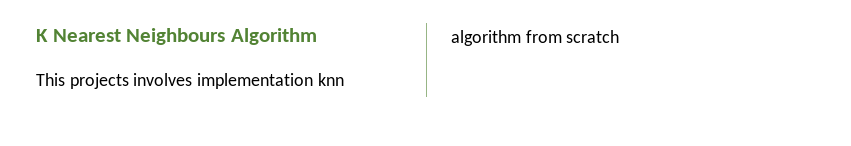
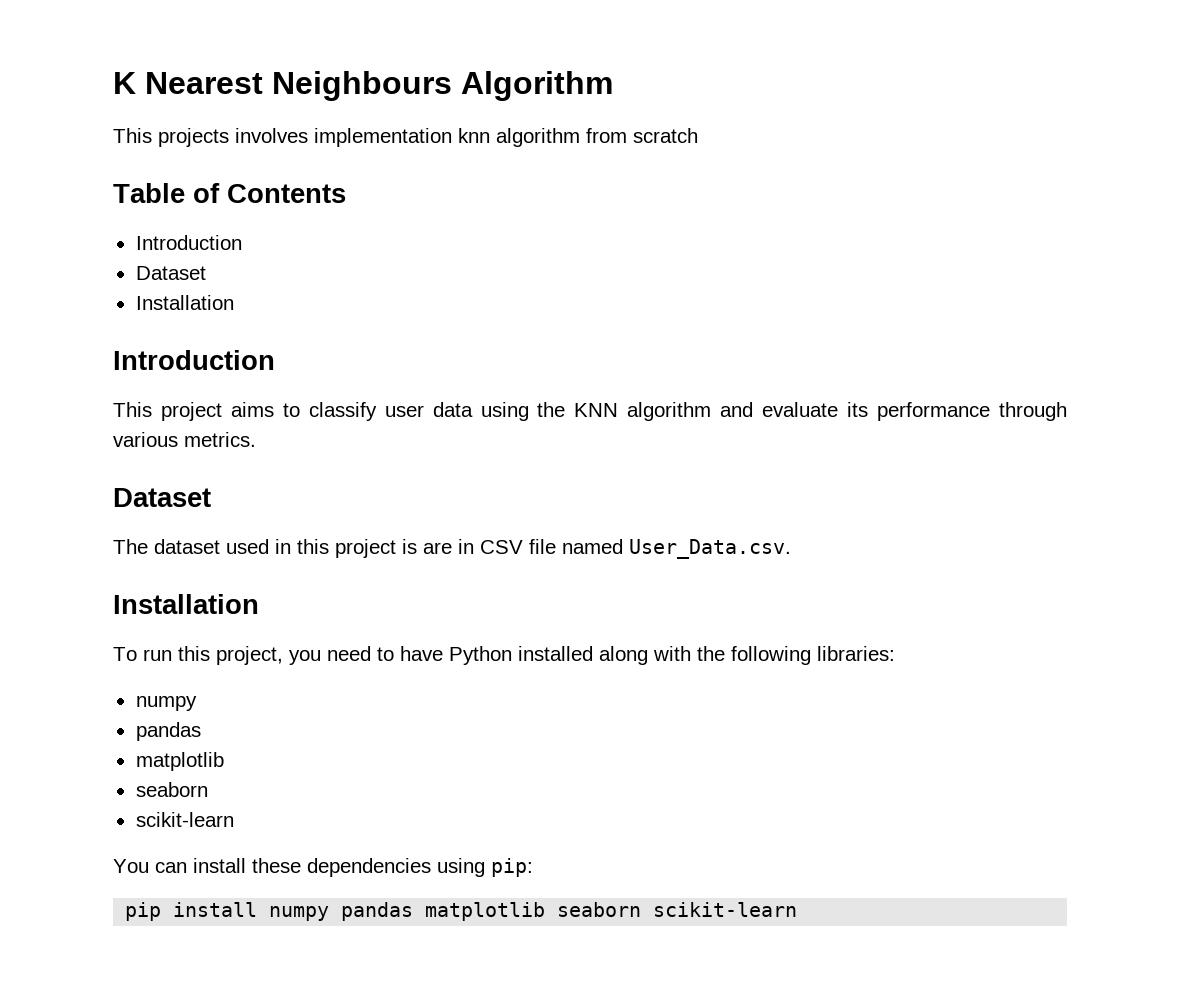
(620, 36) none -> [113,183,346,203] [135,235,242,250] [135,266,206,280] [135,295,234,310] [113,350,275,370] [113,402,1067,421] [113,432,256,447] [113,488,211,507] [113,539,791,559] [113,594,259,614] [113,646,895,665] [135,696,197,711] [135,722,201,741] [135,752,224,771] [135,782,208,797] [135,812,234,827] [113,858,533,877] [125,902,798,921] // Table of Contents // Introduction // Dataset // Installation // Introduction // This project aims to classify user data using the KNN algorithm and evaluate its performance through various metrics. // Dataset // The dataset used in this project is are in CSV file named User_Data.csv. // Installation // To run this project, you need to have Python installed along with the following libraries: // numpy // pandas // matplotlib // seaborn // scikit-learn // You can install these dependencies using pip: // pip install numpy pandas matplotlib seaborn scikit-learn

